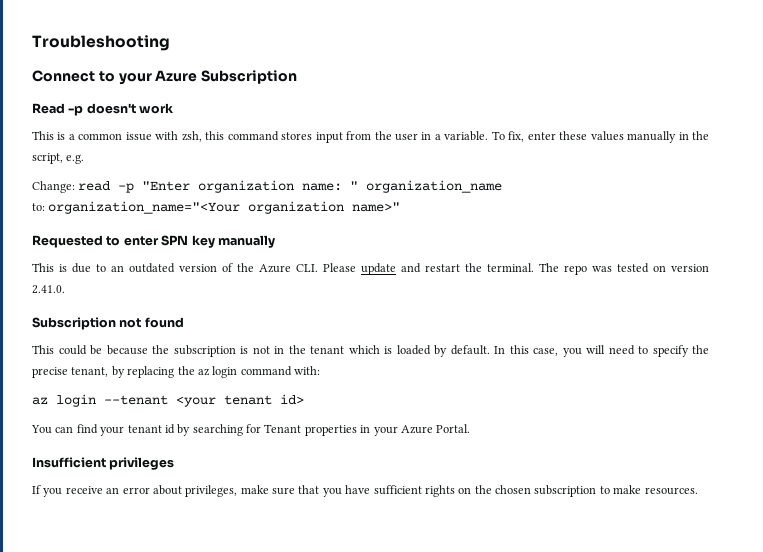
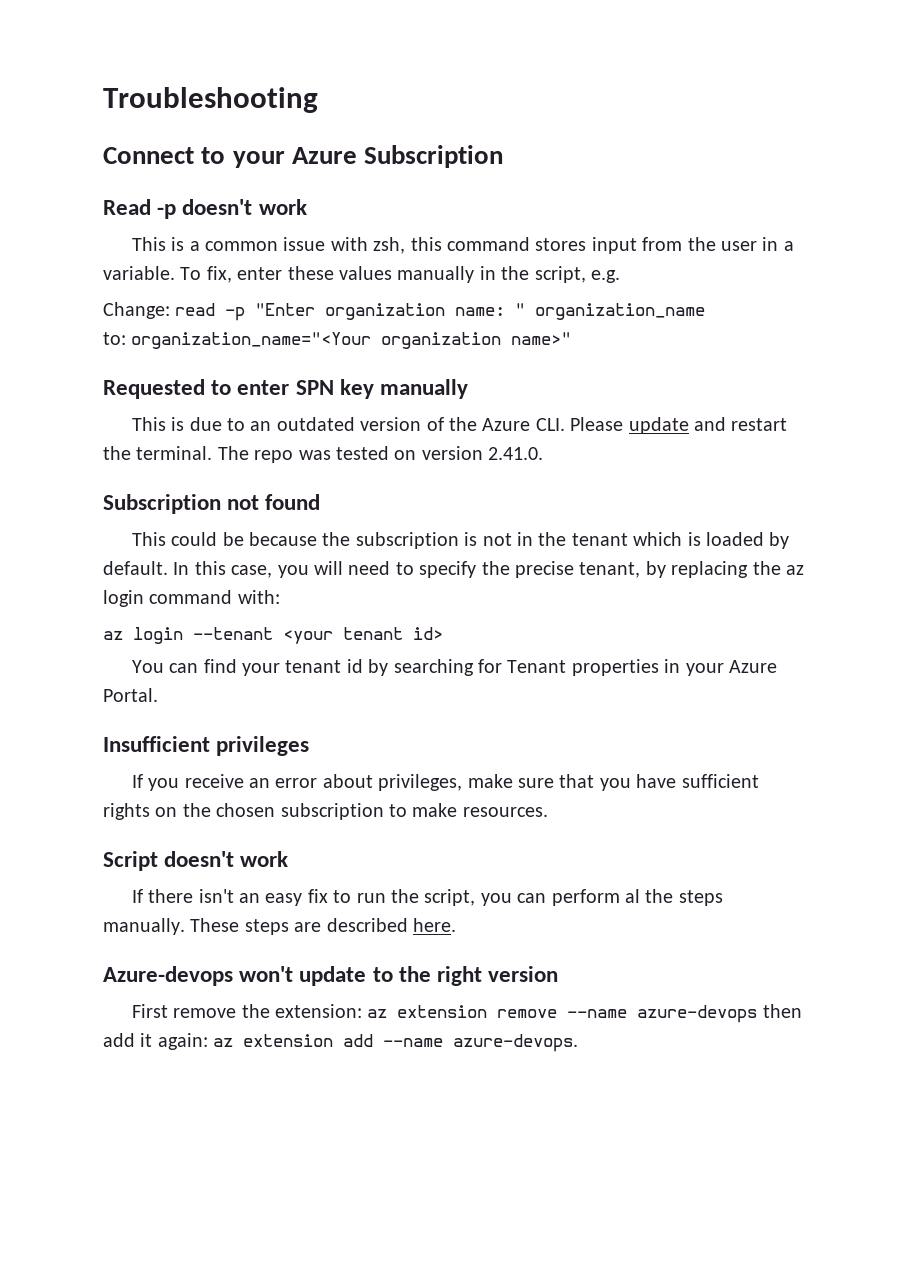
(698, 491) none -> [103,851,289,871] [131,889,723,906] [103,918,456,935] [103,966,559,986] [131,1004,802,1023] [103,1033,579,1052] // Script doesn't work // If there isn't an easy fix to run the script, you can perform al the steps manually. These steps are described here. // Azure-devops won't update to the right version // First remove the extension: az extension remove --name azure-devops then add it again: az extension add --name azure-devops.

